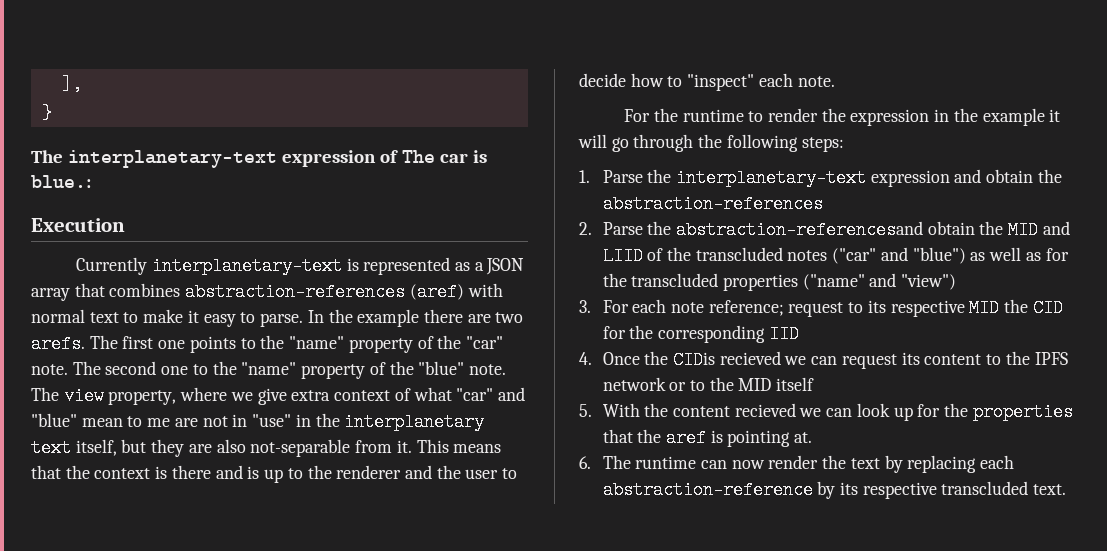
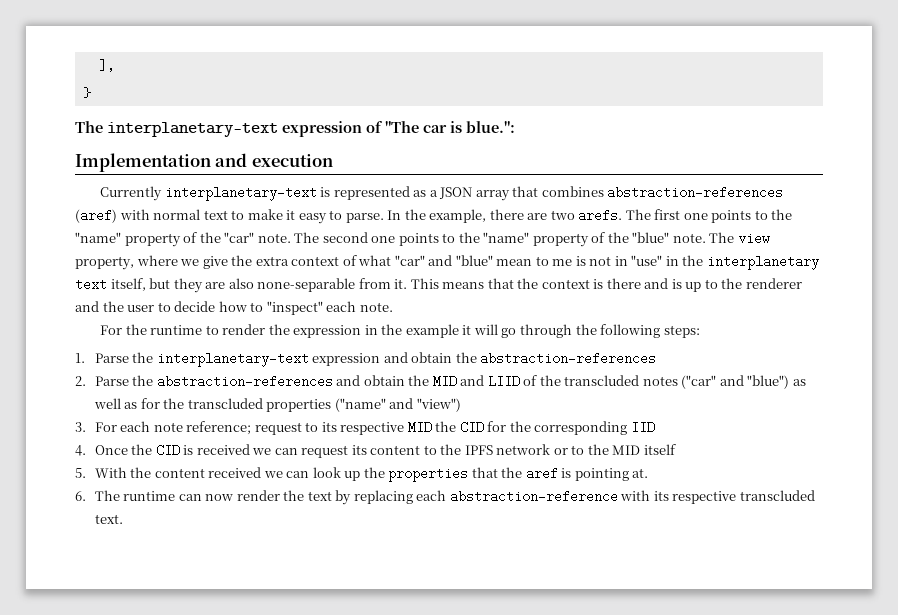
[401,150,435,163] The -> [385,121,419,133] "The
[31,175,91,188] [31,218,125,232] blue.: // Execution -> [466,121,515,133] [75,153,333,172] blue.": // Implementation and execution
[357,309,420,327] example -> [429,209,487,223] example,
(189, 370) none -> [398,233,439,246] points
(287, 396) none -> [231,255,253,266] the
[174,418,198,427] are -> [575,256,586,266] is
[250,439,351,457] not-separable -> [257,278,356,292] none-separable
[675,221,923,239] abstraction-referencesand -> [156,375,361,388] abstraction-references and
[672,351,781,369] CIDis recieved -> [155,444,250,457] CID is received
[734,403,796,417] recieved -> [208,467,262,478] received
[917,404,941,417] for -> (361, 476) none
[817,481,836,499] by -> [620,490,651,501] with

